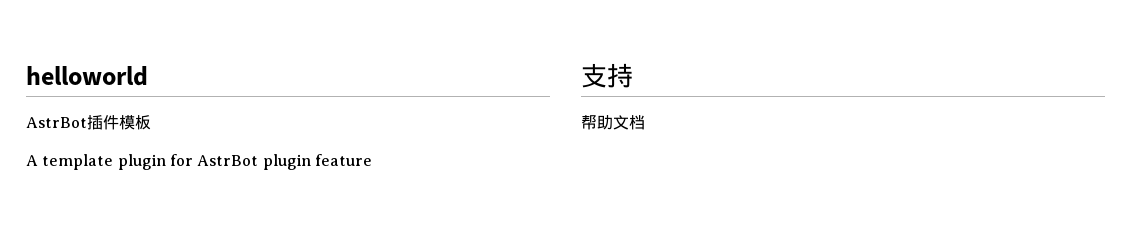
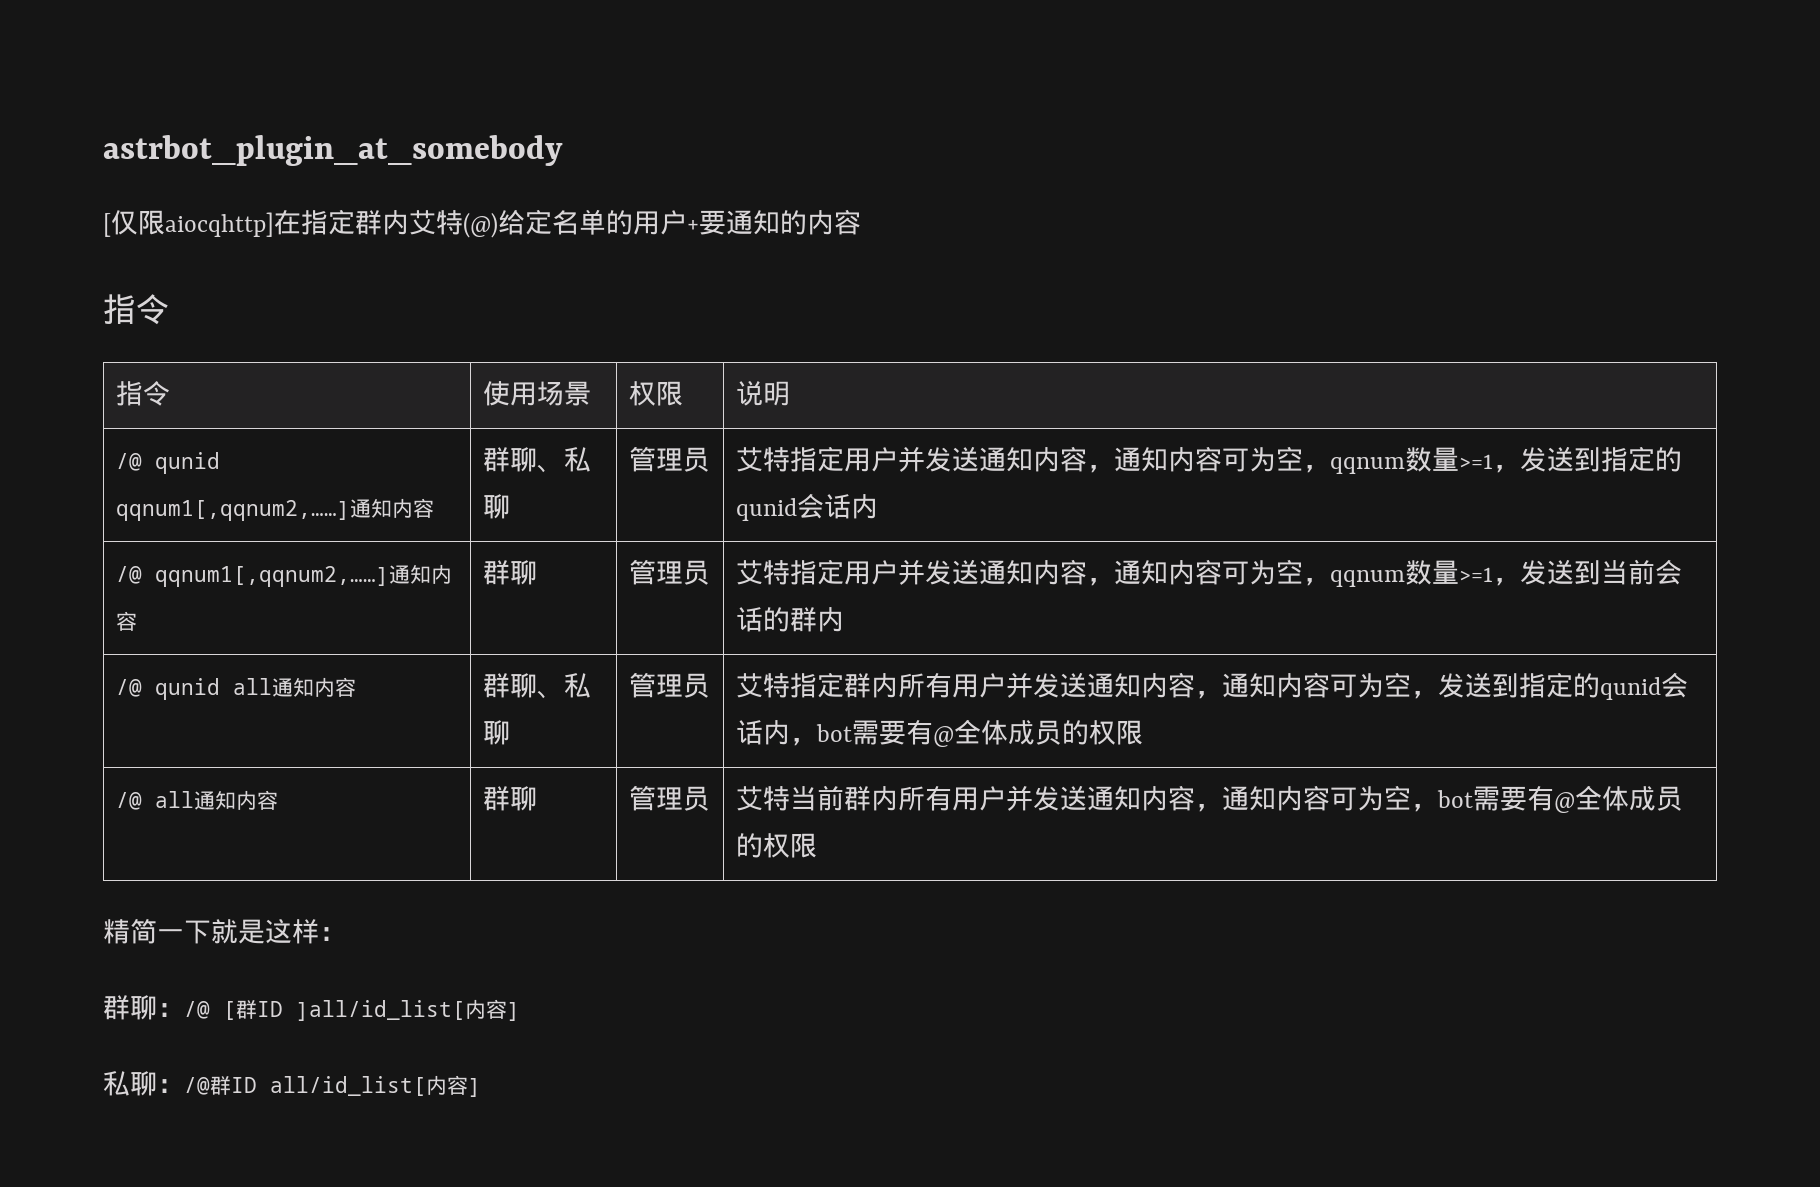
[26,66,148,86] [26,115,151,130] [26,154,372,170] [581,63,633,88] [581,115,645,130] helloworld // AstrBot插件模板 // A template plugin for AstrBot plugin feature // 支持 // 帮助文档 -> [103,135,563,166] [103,209,861,238] [103,294,169,325] [116,381,171,406] [483,381,592,406] [629,381,684,406] [736,380,791,406] [116,452,221,474] [116,498,435,521] [483,447,592,473] [483,494,511,519] [629,446,711,472] [736,446,1683,474] [736,493,879,521] [116,564,453,587] [116,611,138,631] [483,560,538,585] [629,559,711,585] [736,559,1683,587] [736,607,845,632] [116,677,357,700] [483,673,592,699] [483,720,511,745] [629,672,711,698] [736,672,1689,700] [736,719,1144,747] [116,790,279,810] [483,786,538,811] [629,785,711,811] [736,785,1684,813] [736,833,818,858] [103,918,346,944] [103,995,520,1021] [103,1071,481,1097] astrbot_plugin_at_somebody // [仅限aiocqhttp]在指定群内艾特(@)给定名单的用户+要通知的内容 // 指令 // 指令 | 使用场景 | 权限 | 说明 // /@ qunid qqnum1[,qqnum2,……]通知内容 | 群聊、私聊 | 管理员 | 艾特指定用户并发送通知内容，通知内容可为空，qqnum数量>=1，发送到指定的qunid会话内 // /@ qqnum1[,qqnum2,……]通知内容 | 群聊 | 管理员 | 艾特指定用户并发送通知内容，通知内容可为空，qqnum数量>=1，发送到当前会话的群内 // /@ qunid all通知内容 | 群聊、私聊 | 管理员 | 艾特指定群内所有用户并发送通知内容，通知内容可为空，发送到指定的qunid会话内，bot需要有@全体成员的权限 // /@ all通知内容 | 群聊 | 管理员 | 艾特当前群内所有用户并发送通知内容，通知内容可为空，bot需要有@全体成员的权限 // 精简一下就是这样： // 群聊：/@ [群ID ]all/id_list[内容] // 私聊：/@群ID all/id_list[内容]

